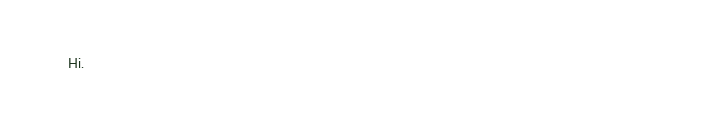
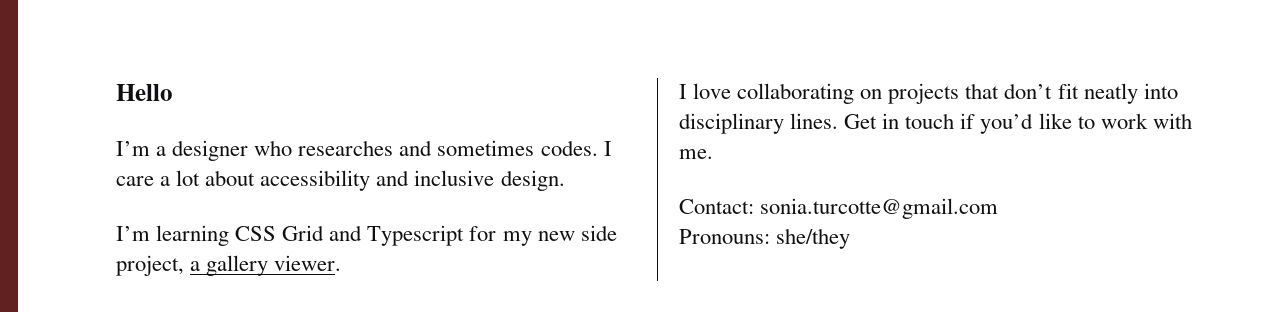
[68,58,84,68] Hi. -> [116,84,173,101] [116,140,612,161] [116,170,565,191] [116,225,617,246] [116,255,342,276] [679,83,1178,104] [679,113,1192,134] [679,149,713,159] [679,198,999,219] [679,228,851,249] Hello // I’m a designer who researches and sometimes codes. I care a lot about accessibility and inclusive design. // I’m learning CSS Grid and Typescript for my new side project, a gallery viewer. // I love collaborating on projects that don’t fit neatly into disciplinary lines. Get in touch if you’d like to work with me. // Contact: sonia.turcotte@gmail.com // Pronouns: she/they

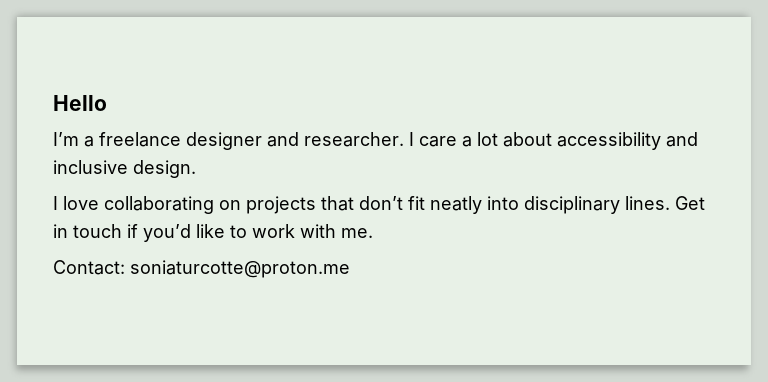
[172,140,598,161] designer who researches and sometimes codes. -> [99,132,404,150] freelance designer and researcher.
[116,225,617,246] [116,255,342,276] // I’m learning CSS Grid and Typescript for my new side project, a gallery viewer. -> (196, 169) none
[760,198,999,219] [679,228,851,249] sonia.turcotte@gmail.com // Pronouns: she/they -> [130,260,350,278] soniaturcotte@proton.me

